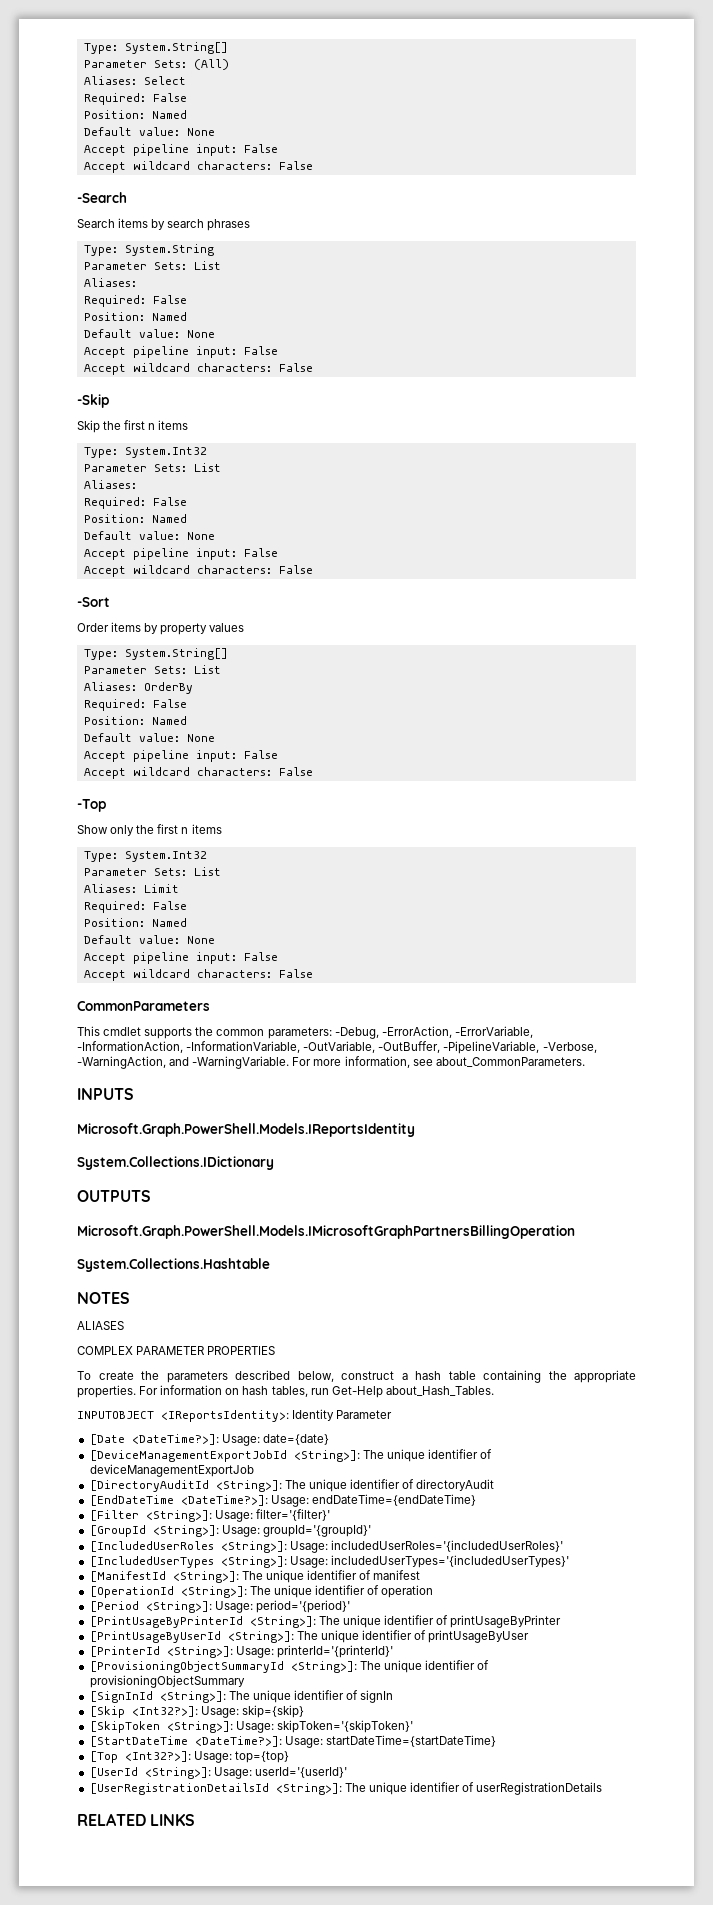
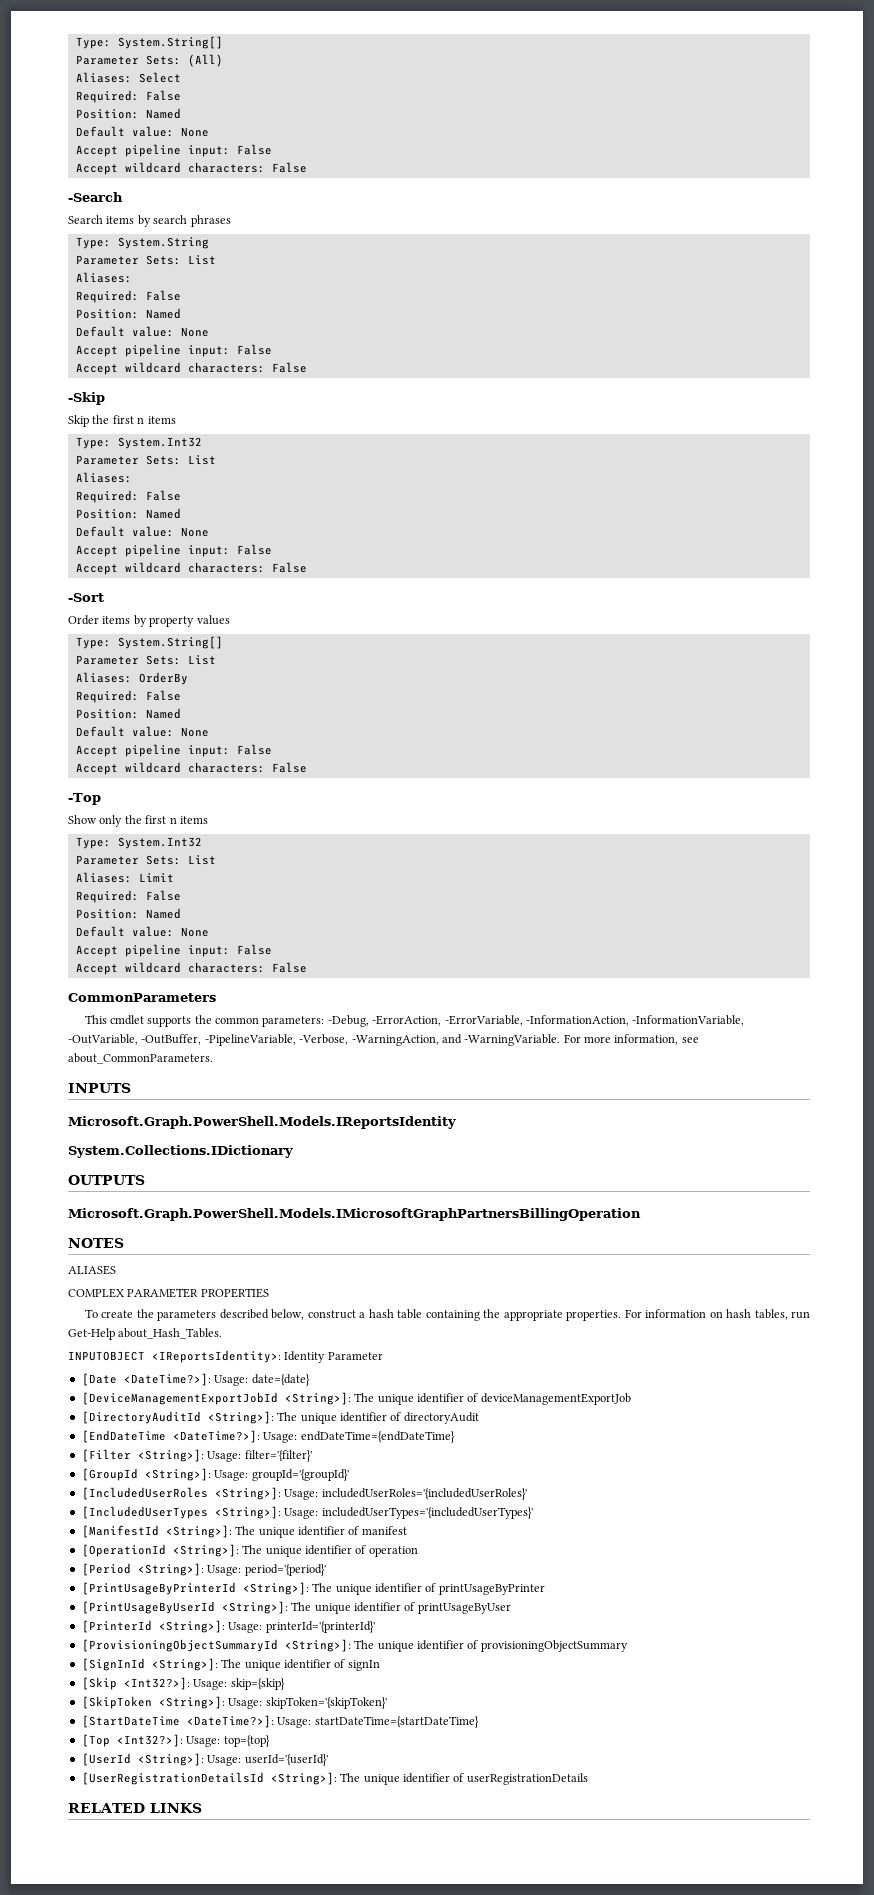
[77,1258,270,1272] // System.Collections.Hashtable -> (641, 1214) none

